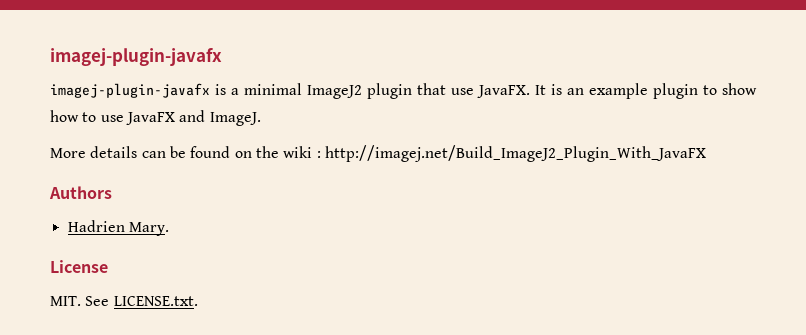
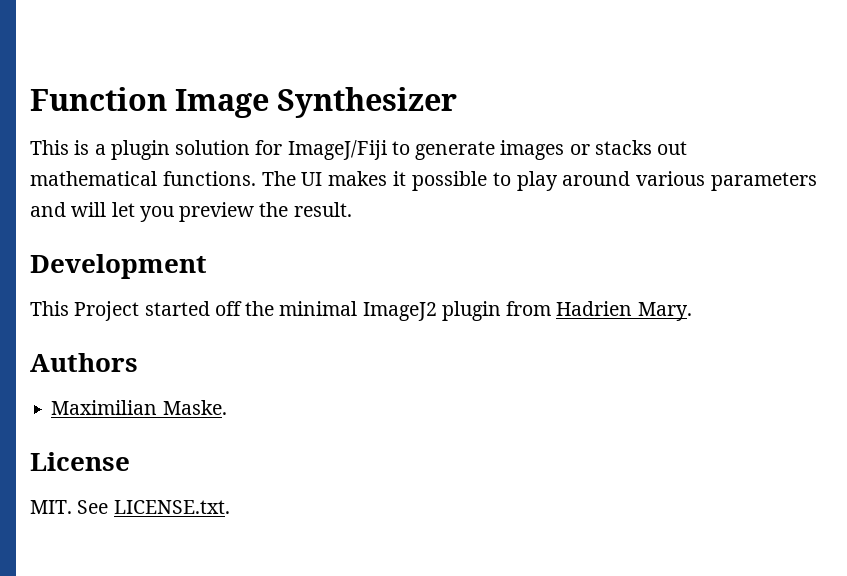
[50,48,222,66] [50,83,757,99] [50,110,261,126] [50,145,706,162] imagej-plugin-javafx // imagej-plugin-javafx is a minimal ImageJ2 plugin that use JavaFX. It is an example plugin to show how to use JavaFX and ImageJ. // More details can be found on the wiki : http://imagej.net/Build_ImageJ2_Plugin_With_JavaFX -> [30,87,458,118] [30,140,688,160] [30,171,818,191] [30,202,352,222] [30,254,207,279] [30,301,692,321] Function Image Synthesizer // This is a plugin solution for ImageJ/Fiji to generate images or stacks out mathematical functions. The UI makes it possible to play around various parameters and will let you preview the result. // Development // This Project started off the minimal ImageJ2 plugin from Hadrien Mary.
[67,220,169,236] Hadrien Mary. -> [51,400,227,415] Maximilian Maske.

